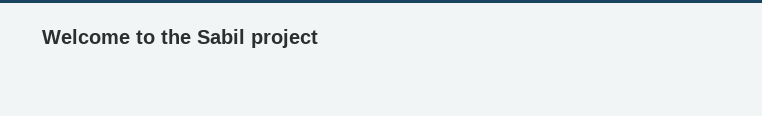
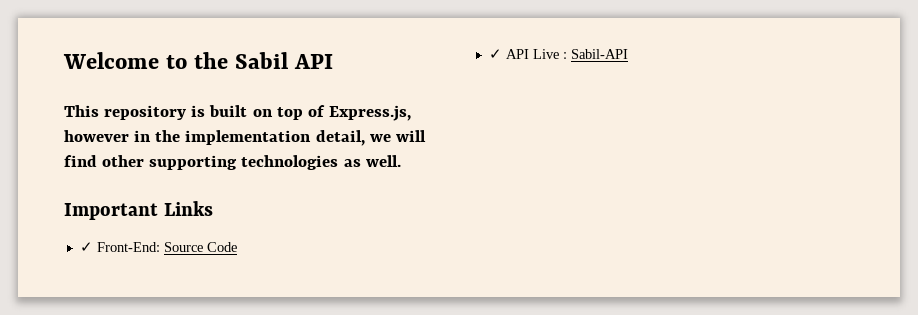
[251,29,318,48] project -> [294,54,334,69] [64,105,411,121] [64,130,426,146] [64,155,401,170] [64,201,213,220] [79,242,237,252] [488,49,628,59] API // This repository is built on top of Express.js, however in the implementation detail, we will find other supporting technologies as well. // Important Links // ✓ Front-End: Source Code // ✓ API Live : Sabil-API

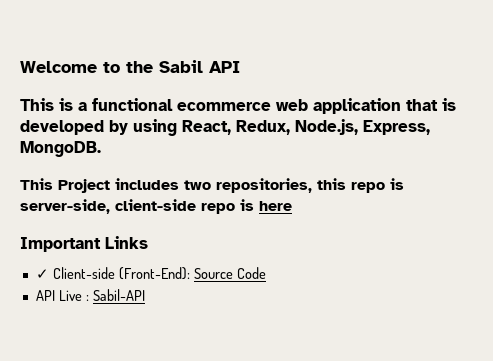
[104,105,411,121] [64,130,426,146] [64,155,401,170] repository is built on top of Express.js, however in the implementation detail, we will find other supporting technologies as well. -> [59,98,456,114] [20,119,430,136] [20,141,101,157] [20,178,404,193] [20,199,292,214] is a functional ecommerce web application that is developed by using React, Redux, Node.js, Express, MongoDB. // This Project includes two repositories, this repo is server-side, client-side repo is here
[96,242,160,252] Front-End: -> [52,267,190,280] Client-side (Front-End):
[488,49,502,59] ✓ -> (266, 273) none

